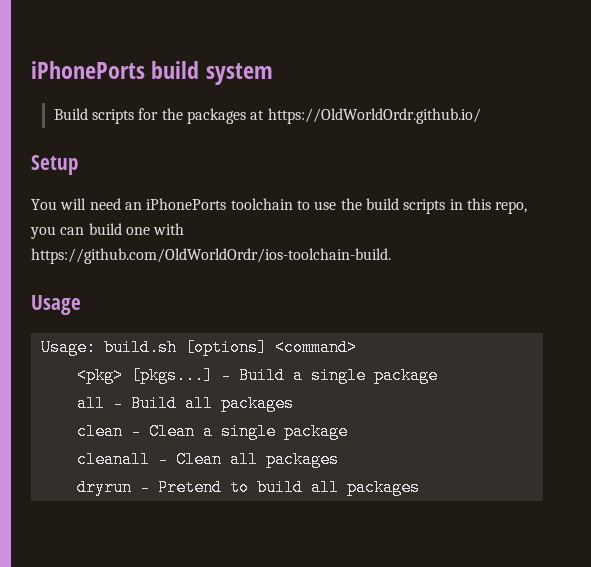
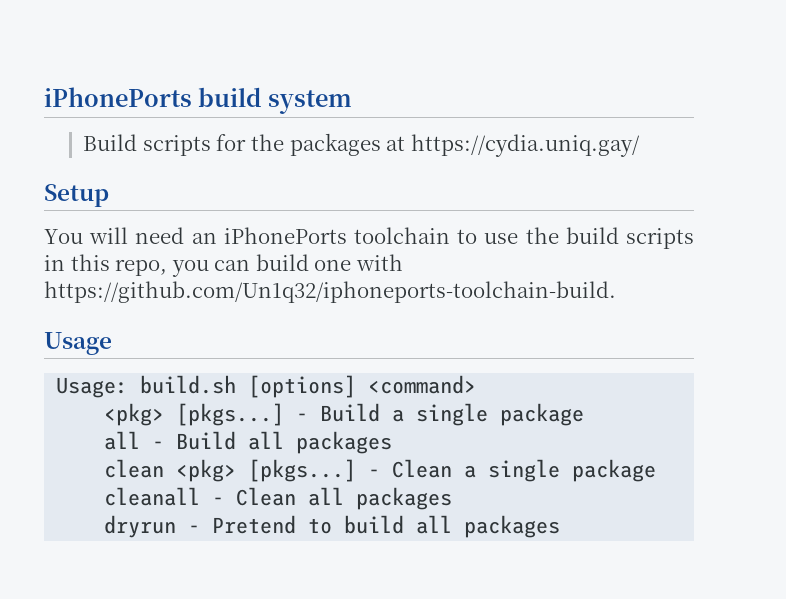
[267,108,481,124] https://OldWorldOrdr.github.io/ -> [410,134,640,157] https://cydia.uniq.gay/
[31,248,391,264] https://github.com/OldWorldOrdr/ios-toolchain-build. -> [44,281,616,303] https://github.com/Un1q32/iphoneports-toolchain-build.
(123, 431) none -> [176,459,357,482] <pkg> [pkgs...]

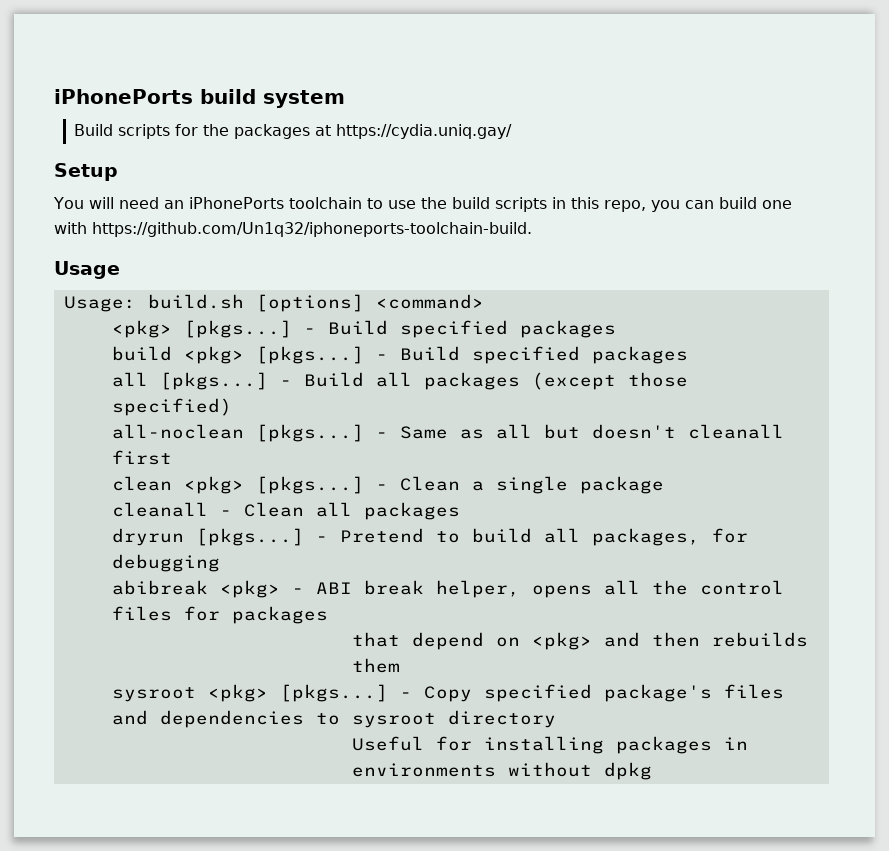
[392,403,585,426] [104,431,141,450] a single package // all -> [399,320,616,338] [111,346,688,364] [111,372,268,390] specified packages // build <pkg> [pkgs...] - Build specified packages // all [pkgs...]
(393, 442) none -> [531,372,688,390] [111,398,232,416] [111,424,784,442] [111,450,172,465] (except those specified) // all-noclean [pkgs...] - Same as all but doesn't cleanall first
(177, 526) none -> [195,528,304,546] [pkgs...]
[464,515,561,538] packages -> [591,528,748,546] [111,554,220,572] [111,580,784,598] [111,606,328,624] [351,632,808,650] [351,658,400,673] [111,684,784,702] [111,710,556,728] [351,736,748,754] [351,762,652,780] packages, for debugging // abibreak <pkg> - ABI break helper, opens all the control files for packages // that depend on <pkg> and then rebuilds them // sysroot <pkg> [pkgs...] - Copy specified package's files and dependencies to sysroot directory // Useful for installing packages in environments without dpkg

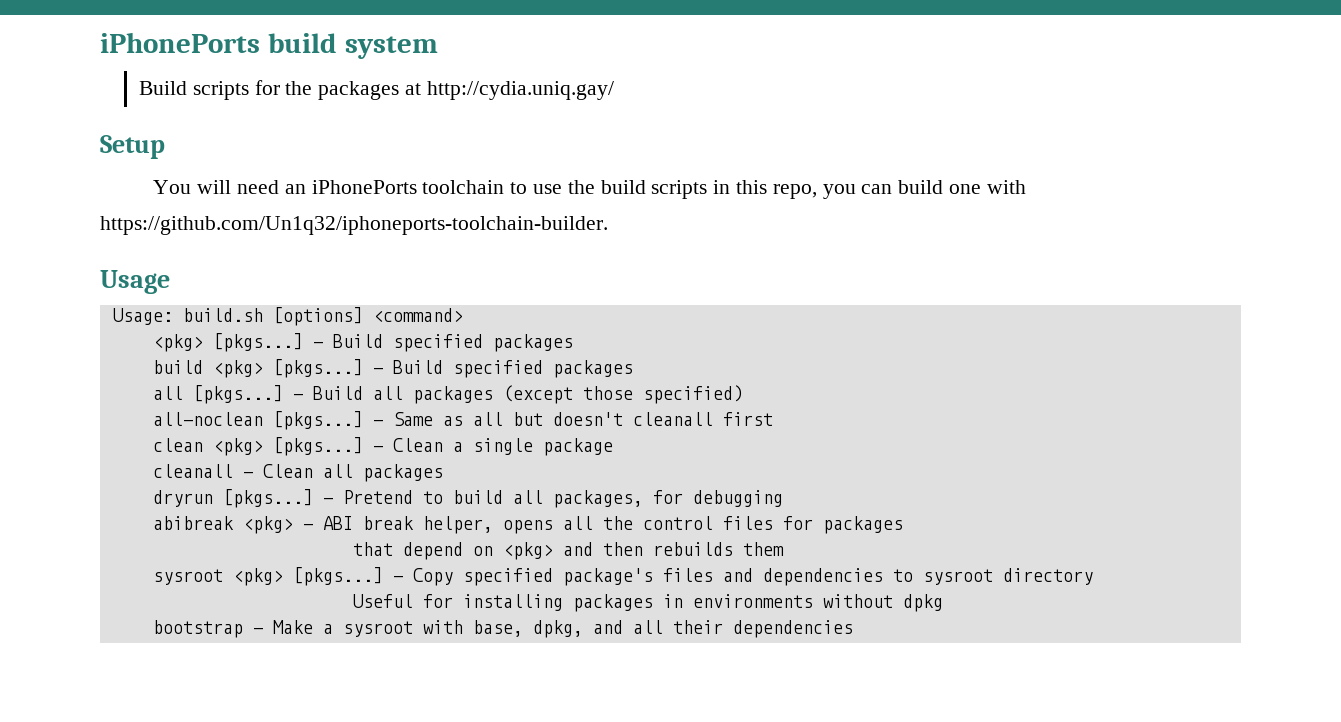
[336,124,513,139] https://cydia.uniq.gay/ -> [426,81,614,100] http://cydia.uniq.gay/
[92,222,532,237] https://github.com/Un1q32/iphoneports-toolchain-build. -> [100,216,608,235] https://github.com/Un1q32/iphoneports-toolchain-builder.
(652, 771) none -> [152,620,853,638] // bootstrap - Make a sysroot with base, dpkg, and all their dependencies

